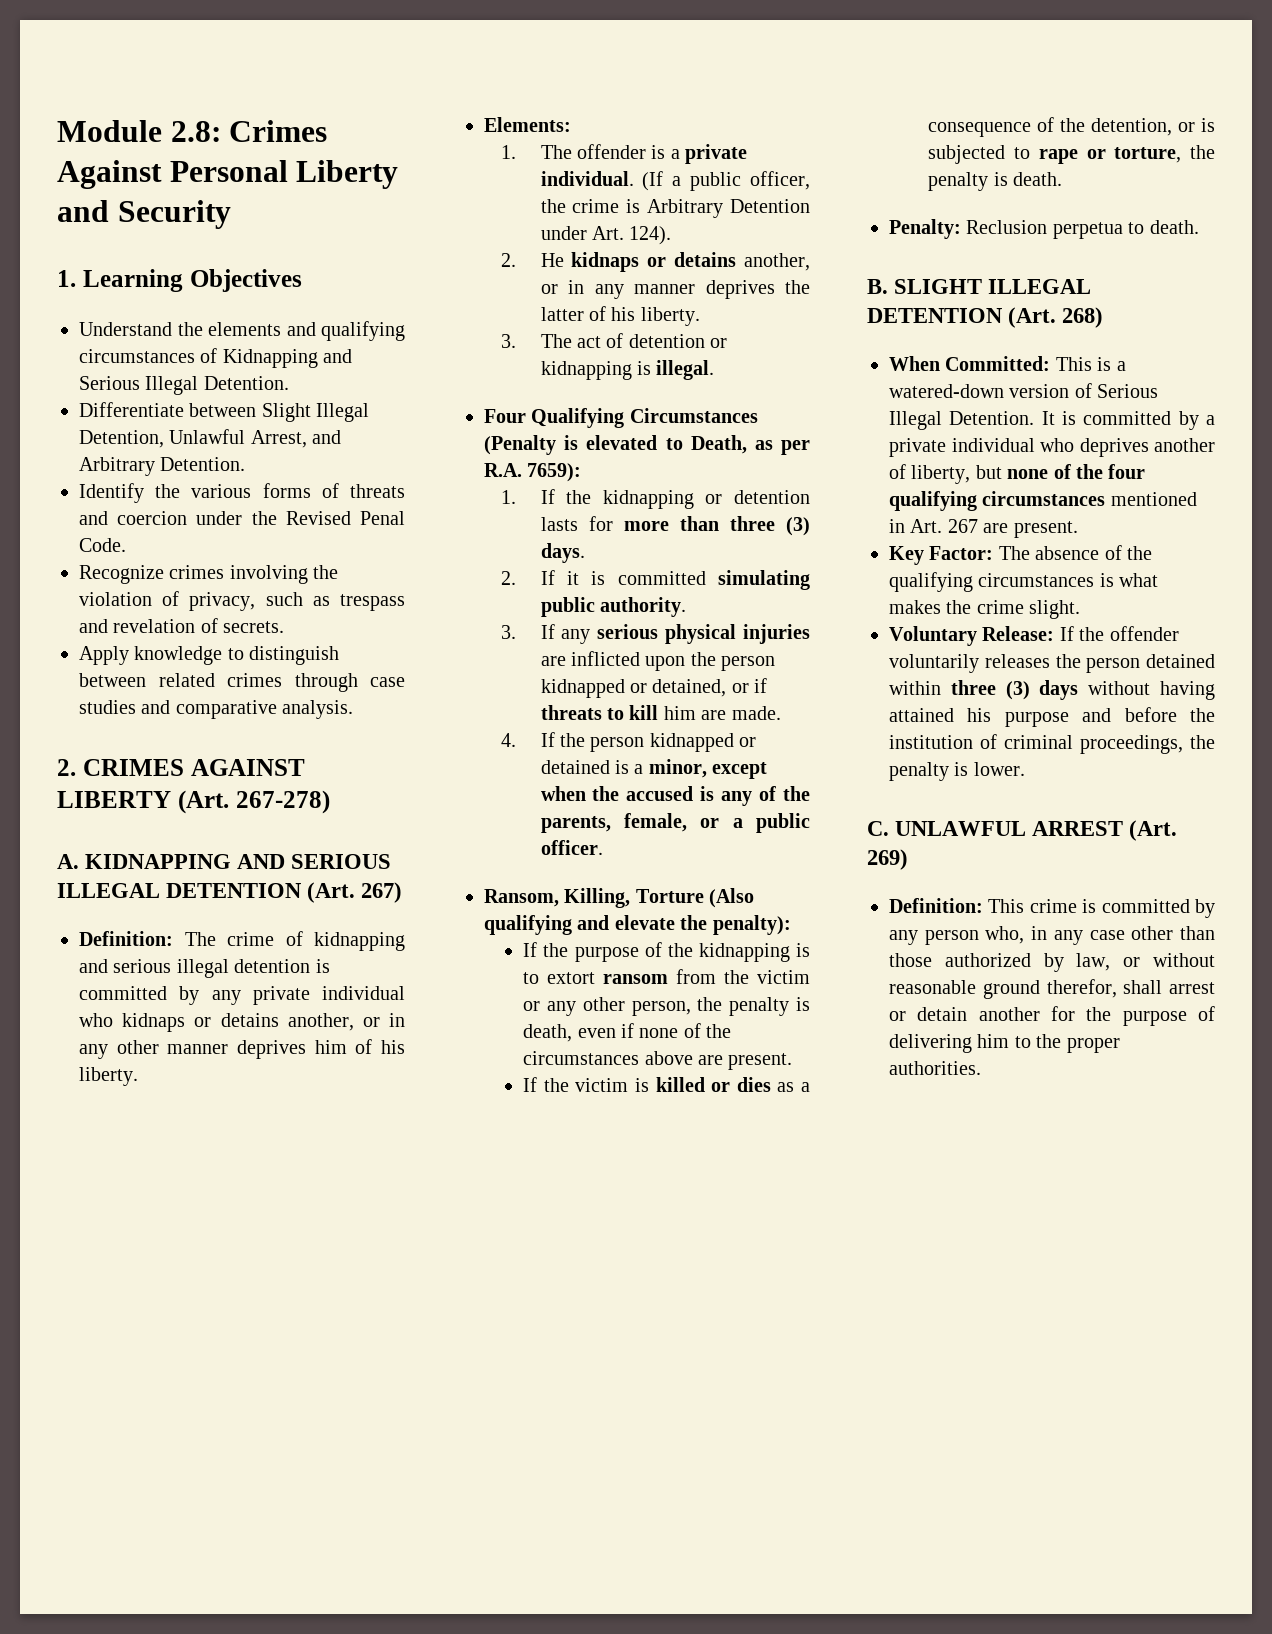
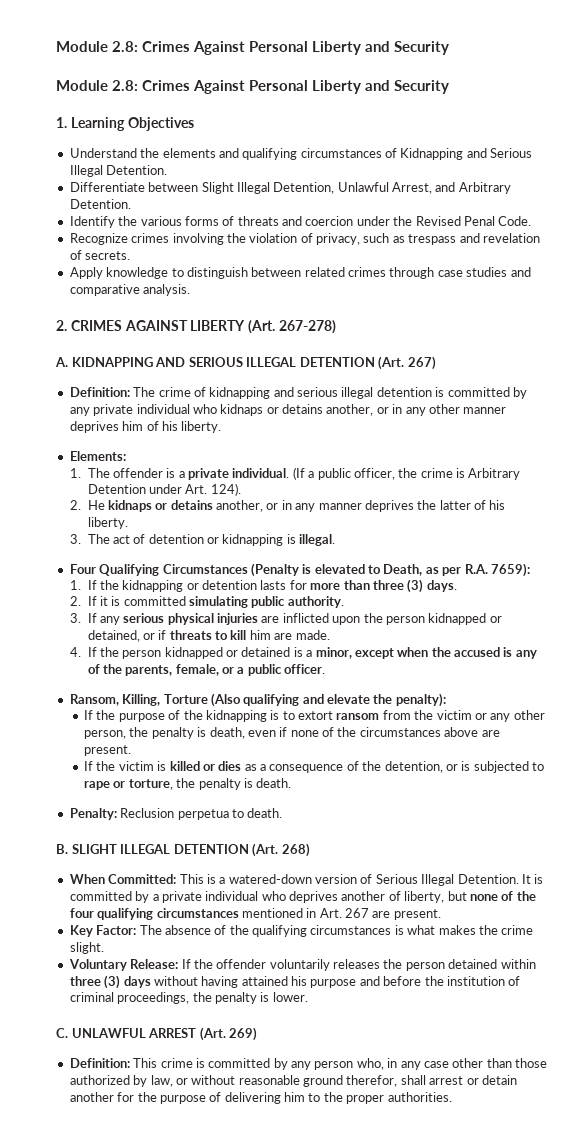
[57,120,328,142] [57,160,399,189] [57,200,231,229] Module 2.8: Crimes Against Personal Liberty and Security -> [56,41,450,55] [56,80,449,94] Module 2.8: Crimes Against Personal Liberty and Security // Module 2.8: Crimes Against Personal Liberty and Security

